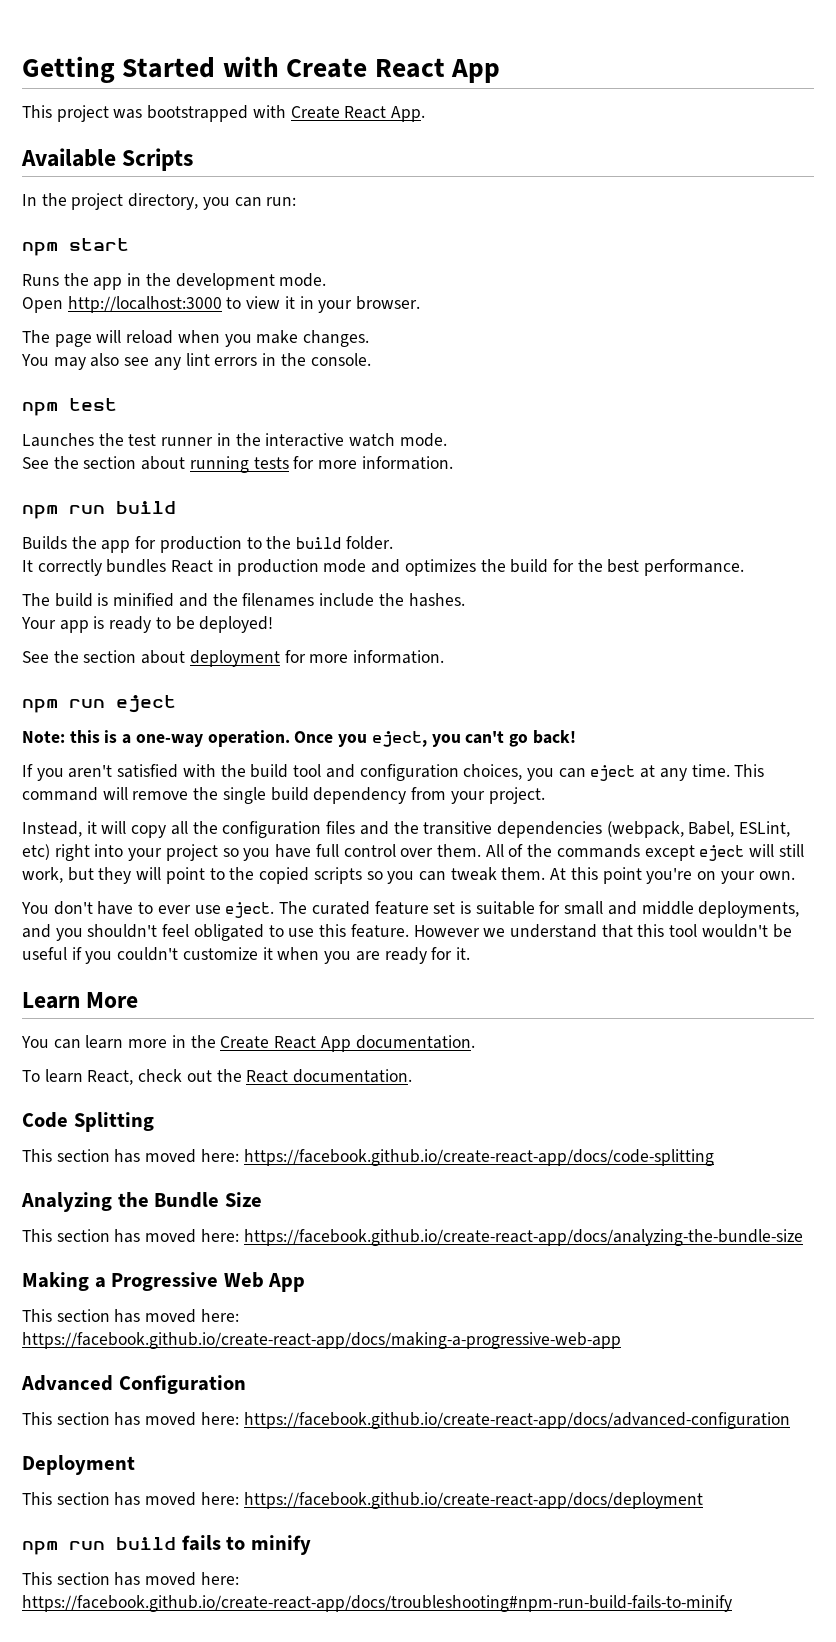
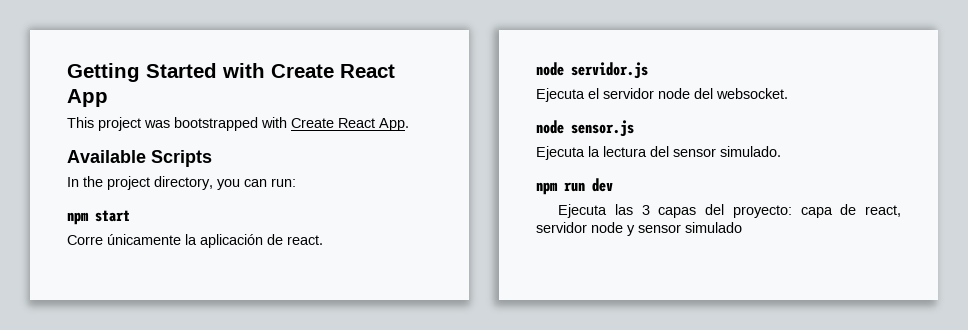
[22,273,327,290] [22,296,421,313] [22,330,370,347] [21,353,371,370] [22,398,117,416] [22,433,447,447] [22,456,453,473] [22,501,176,519] [22,536,393,553] [22,559,745,576] [22,593,465,607] [21,616,274,633] [22,650,445,667] [22,695,176,713] [22,730,576,747] [22,764,765,781] [22,787,545,804] [22,821,791,838] [22,844,804,861] [22,867,795,884] [21,901,800,918] [22,924,792,941] [22,947,470,964] [22,992,139,1009] [21,1035,475,1052] [22,1069,413,1085] [22,1112,154,1132] [22,1149,714,1166] [21,1192,262,1212] [22,1229,803,1246] [22,1272,306,1292] [22,1309,239,1323] [22,1332,621,1349] [21,1375,246,1394] [22,1412,790,1429] [22,1455,135,1475] [22,1492,703,1509] [22,1535,311,1555] [22,1572,239,1586] [22,1595,732,1612] Runs the app in the development mode. // Open http://localhost:3000 to view it in your browser. // The page will reload when you make changes. // You may also see any lint errors in the console. // npm test // Launches the test runner in the interactive watch mode. // See the section about running tests for more information. // npm run build // Builds the app for production to the build folder. // It correctly bundles React in production mode and optimizes the build for the best performance. // The build is minified and the filenames include the hashes. // Your app is ready to be deployed! // See the section about deployment for more information. // npm run eject // Note: this is a one-way operation. Once you eject, you can't go back! // If you aren't satisfied with the build tool and configuration choices, you can eject at any time. This command will remove the single build dependency from your project. // Instead, it will copy all the configuration files and the transitive dependencies (webpack, Babel, ESLint, etc) right into your project so you have full control over them. All of the commands except eject will still work, but they will point to the copied scripts so you can tweak them. At this point you're on your own. // You don't have to ever use eject. The curated feature set is suitable for small and middle deployments, and you shouldn't feel obligated to use this feature. However we understand that this tool wouldn't be useful if you couldn't customize it when you are ready for it. // Learn More // You can learn more in the Create React App documentation. // To learn React, check out the React documentation. // Code Splitting // This section has moved here: https://facebook.github.io/create-react-app/docs/code-splitting // Analyzing the Bundle Size // This section has moved here: https://facebook.github.io/create-react-app/docs/analyzing-the-bundle-size // Making a Progressive Web App // This section has moved here: https://facebook.github.io/create-react-app/docs/making-a-progressive-web-app // Advanced Configuration // This section has moved here: https://facebook.github.io/create-react-app/docs/advanced-configuration // Deployment // This section has moved here: https://facebook.github.io/create-react-app/docs/deployment // npm run build fails to minify // This section has moved here: https://facebook.github.io/create-react-app/docs/troubleshooting#npm-run-build-fails-to-minify -> [67,234,323,248] [536,62,648,79] [536,88,788,102] [536,120,634,137] [536,146,781,160] [536,178,613,195] [558,204,901,218] [536,222,742,236] Corre únicamente la aplicación de react. // node servidor.js // Ejecuta el servidor node del websocket. // node sensor.js // Ejecuta la lectura del sensor simulado. // npm run dev // Ejecuta las 3 capas del proyecto: capa de react, servidor node y sensor simulado

